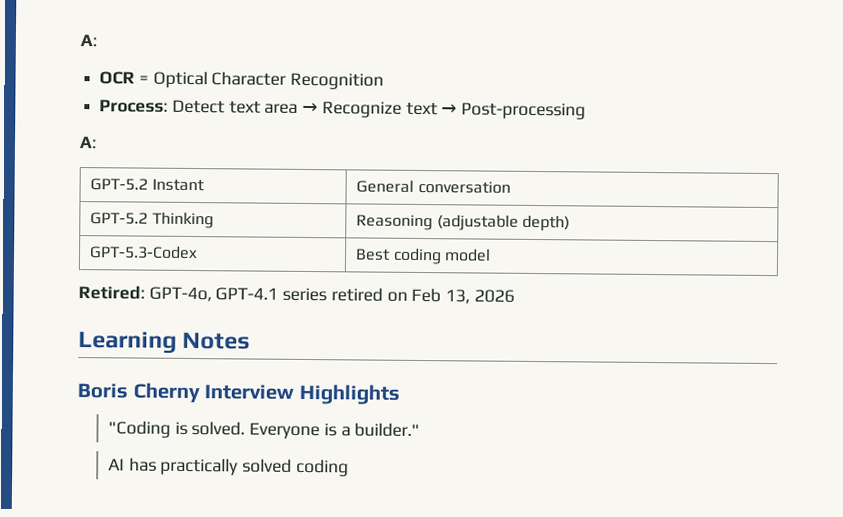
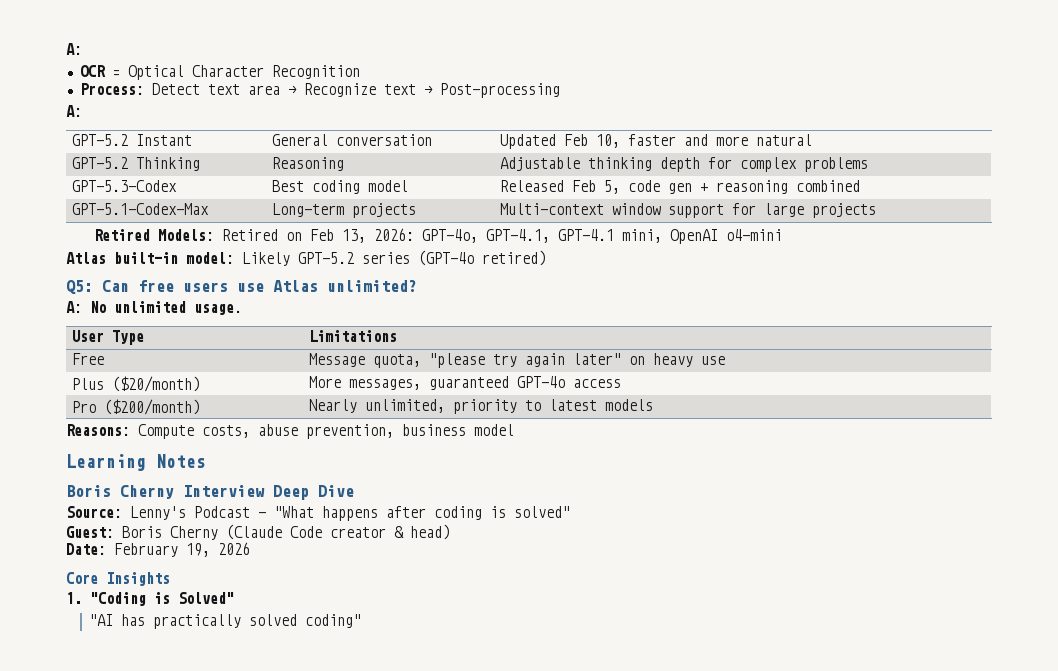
[90,211,214,229] [356,214,570,232] [89,245,199,260] [355,247,491,265] [78,285,515,304] // GPT-5.2 Thinking | Reasoning (adjustable depth) // GPT-5.3-Codex | Best coding model // Retired: GPT-4o, GPT-4.1 series retired on Feb 13, 2026 -> [500,134,813,149] [72,157,201,171] [272,157,345,171] [500,157,869,172] [72,180,178,192] [272,180,409,194] [500,180,861,194] [72,203,210,215] [272,203,417,218] [500,203,877,218] [93,228,782,244] [66,250,546,266] [66,280,417,294] [66,301,242,315] [72,330,145,345] [309,330,398,342] [72,353,105,365] [309,353,726,368] [72,376,201,392] [309,376,622,390] [72,399,201,415] [309,399,654,414] [66,424,514,439] | Updated Feb 10, faster and more natural // GPT-5.2 Thinking | Reasoning | Adjustable thinking depth for complex problems // GPT-5.3-Codex | Best coding model | Released Feb 5, code gen + reasoning combined // GPT-5.1-Codex-Max | Long-term projects | Multi-context window support for large projects // Retired Models: Retired on Feb 13, 2026: GPT-4o, GPT-4.1, GPT-4.1 mini, OpenAI o4-mini // Atlas built-in model: Likely GPT-5.2 series (GPT-4o retired) // Q5: Can free users use Atlas unlimited? // A: No unlimited usage. // User Type | Limitations // Free | Message quota, "please try again later" on heavy use // Plus ($20/month) | More messages, guaranteed GPT-4o access // Pro ($200/month) | Nearly unlimited, priority to latest models // Reasons: Compute costs, abuse prevention, business model
[298,383,400,405] [107,420,421,440] [107,458,125,471] Highlights // "Coding is solved. Everyone is a builder." // AI -> [273,485,354,500] [66,506,570,521] [66,524,450,540] [66,542,250,557] [66,572,170,586] [66,592,234,606] [89,614,114,626] Deep Dive // Source: Lenny's Podcast - "What happens after coding is solved" // Guest: Boris Cherny (Claude Code creator & head) // Date: February 19, 2026 // Core Insights // 1. "Coding is Solved" // "AI
[295,458,349,477] coding -> [305,614,362,628] coding"

